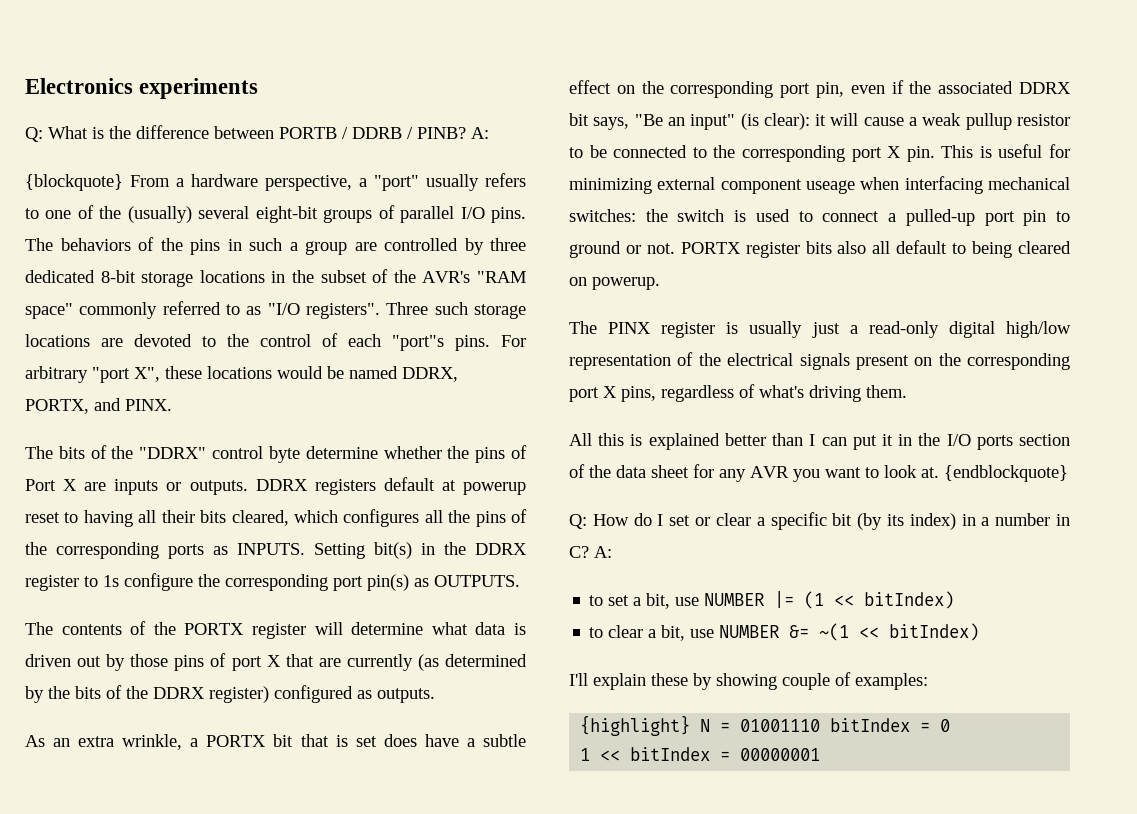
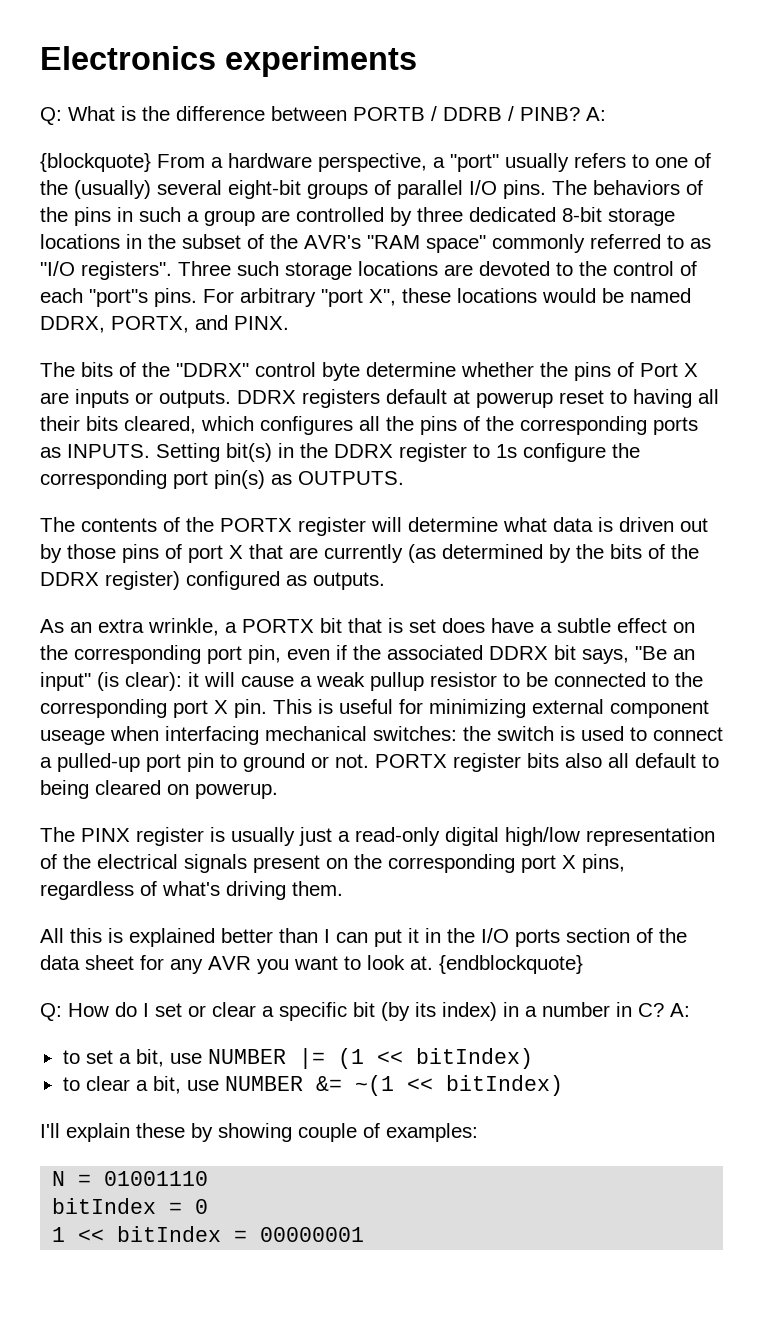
[580,715,691,736] {highlight} -> (478, 1132) none
(821, 725) none -> (209, 1178) //

